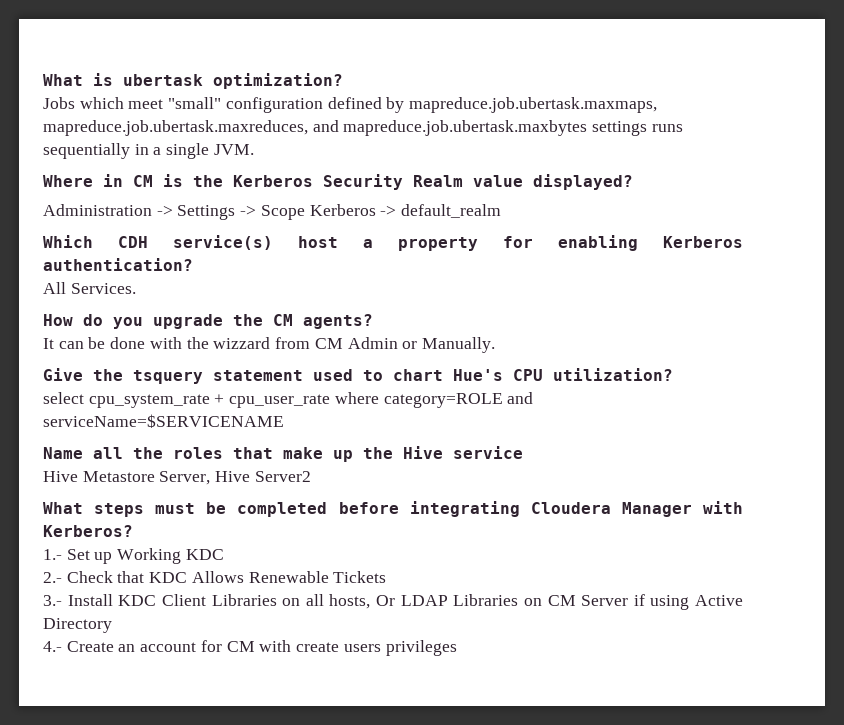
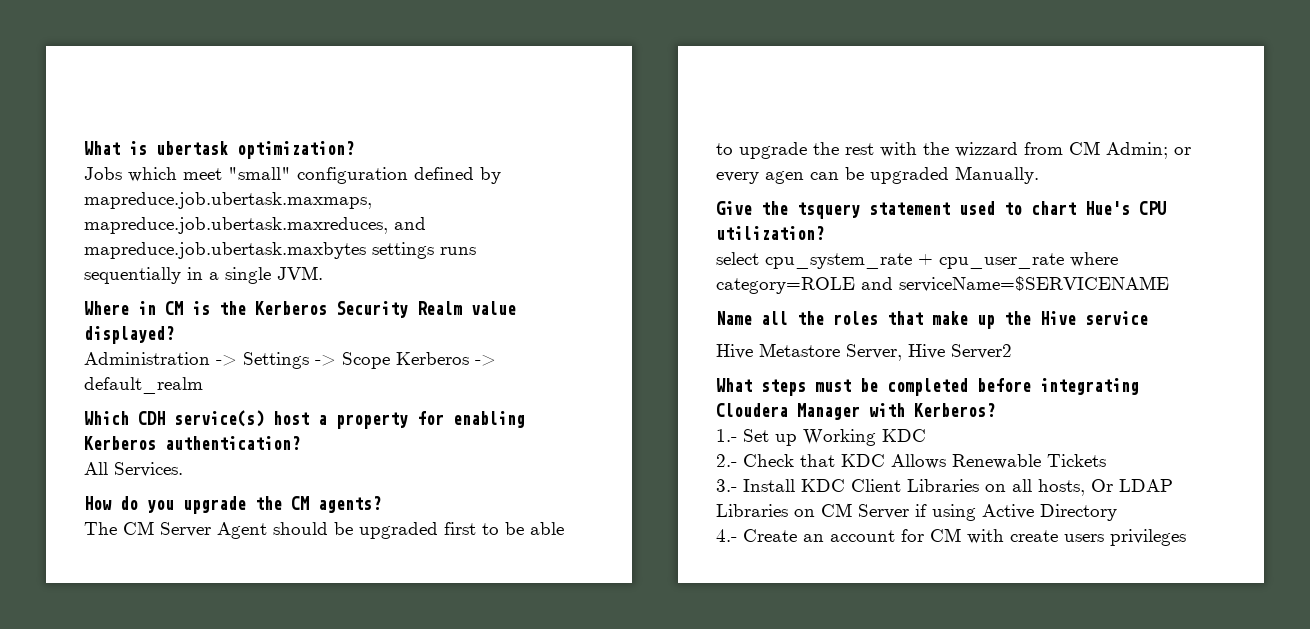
[43,337,146,349] It can be done -> [84,521,564,539] [716,142,874,159] The CM Server Agent should be upgraded first to be able to upgrade the rest
[347,337,418,349] Admin or -> [1106,142,1191,159] [716,167,949,184] Admin; or every agen can be upgraded

